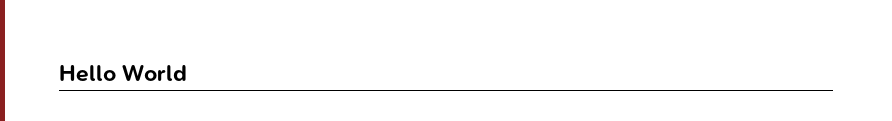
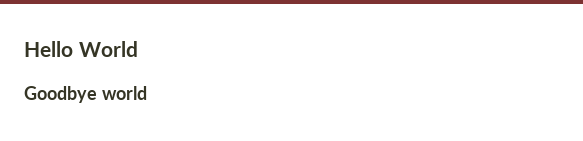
(188, 72) none -> [24,86,147,103] // Goodbye world

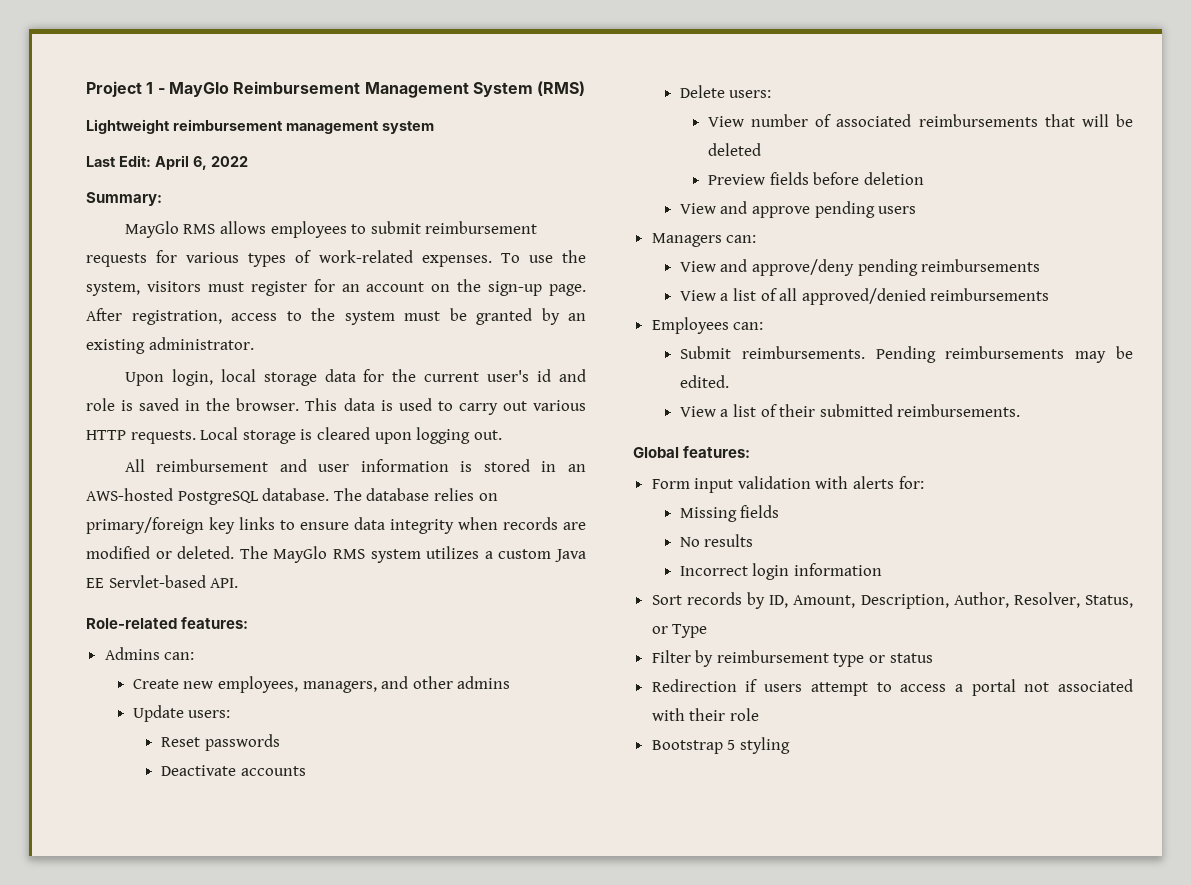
[24,41,138,57] [24,86,147,103] Hello World // Goodbye world -> [86,81,586,98] [86,119,434,134] [86,155,248,170] [86,192,162,206] [124,221,538,238] [86,250,586,267] [86,279,586,296] [86,308,586,325] [86,337,254,354] [124,369,587,386] [86,398,587,415] [86,427,502,444] [124,459,586,472] [86,488,498,505] [86,517,586,534] [86,546,587,563] [86,575,239,588] [86,617,249,629] [104,647,195,660] [132,676,511,693] [132,705,231,722] [161,734,280,751] [161,765,306,776] [679,85,772,98] [708,114,1133,127] [708,143,762,156] [708,172,924,185] [679,201,917,218] [651,233,757,247] [679,259,1041,276] [679,288,1050,305] [651,317,764,334] [679,346,1133,363] [679,375,729,388] [679,404,1021,417] [633,446,751,458] [651,476,924,493] [679,505,780,522] [679,534,754,547] [679,563,883,580] [651,592,1133,609] [651,624,708,638] [651,650,933,667] [651,679,1133,696] [651,708,759,721] [651,737,790,754] Project 1 - MayGlo Reimbursement Management System (RMS) // Lightweight reimbursement management system // Last Edit: April 6, 2022 // Summary: // MayGlo RMS allows employees to submit reimbursement requests for various types of work-related expenses. To use the system, visitors must register for an account on the sign-up page. After registration, access to the system must be granted by an existing administrator. // Upon login, local storage data for the current user's id and role is saved in the browser. This data is used to carry out various HTTP requests. Local storage is cleared upon logging out. // All reimbursement and user information is stored in an AWS-hosted PostgreSQL database. The database relies on primary/foreign key links to ensure data integrity when records are modified or deleted. The MayGlo RMS system utilizes a custom Java EE Servlet-based API. // Role-related features: // Admins can: // Create new employees, managers, and other admins // Update users: // Reset passwords // Deactivate accounts // Delete users: // View number of associated reimbursements that will be deleted // Preview fields before deletion // View and approve pending users // Managers can: // View and approve/deny pending reimbursements // View a list of all approved/denied reimbursements // Employees can: // Submit reimbursements. Pending reimbursements may be edited. // View a list of their submitted reimbursements. // Global features: // Form input validation with alerts for: // Missing fields // No results // Incorrect login information // Sort records by ID, Amount, Description, Author, Resolver, Status, or Type // Filter by reimbursement type or status // Redirection if users attempt to access a portal not associated with their role // Bootstrap 5 styling

